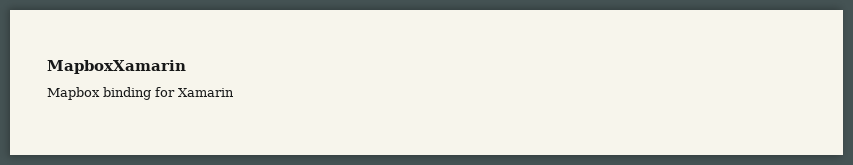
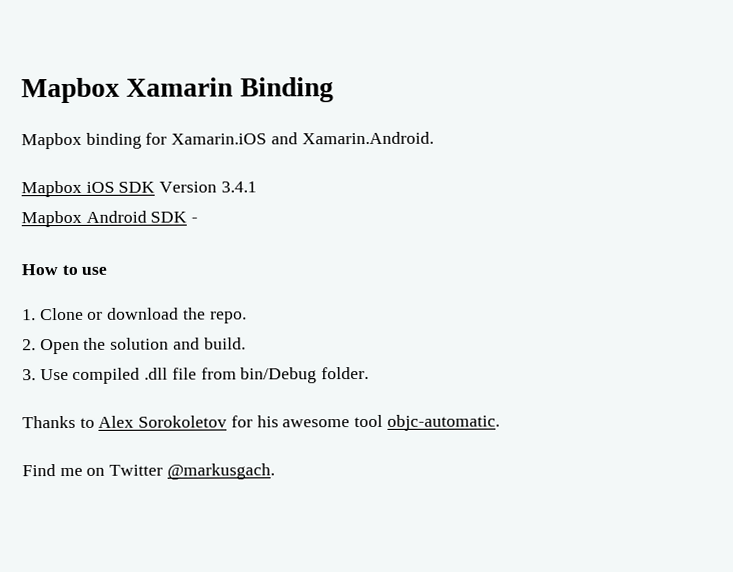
[47,60,186,74] MapboxXamarin -> [21,77,334,104] Mapbox Xamarin Binding
[178,88,234,97] Xamarin -> [171,131,434,145] [21,180,257,198] [21,210,199,228] [21,264,108,276] [22,307,247,324] [22,337,246,355] [22,366,370,384] [22,414,500,431] [22,463,275,480] Xamarin.iOS and Xamarin.Android. // Mapbox iOS SDK Version 3.4.1 // Mapbox Android SDK - // How to use // 1. Clone or download the repo. // 2. Open the solution and build. // 3. Use compiled .dll file from bin/Debug folder. // Thanks to Alex Sorokoletov for his awesome tool objc-automatic. // Find me on Twitter @markusgach.

